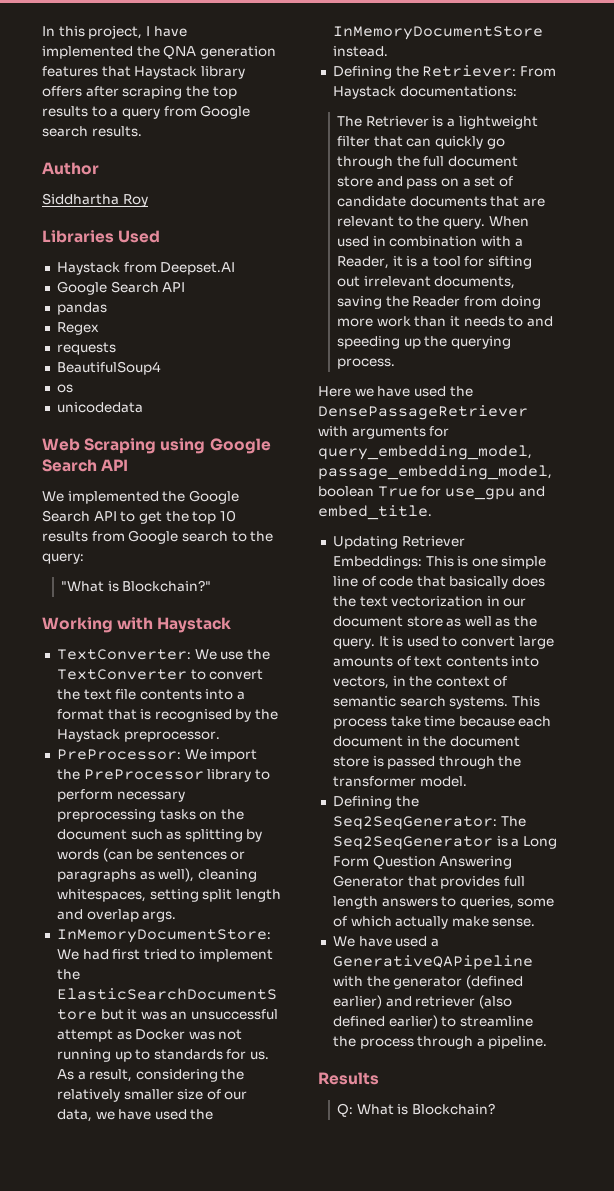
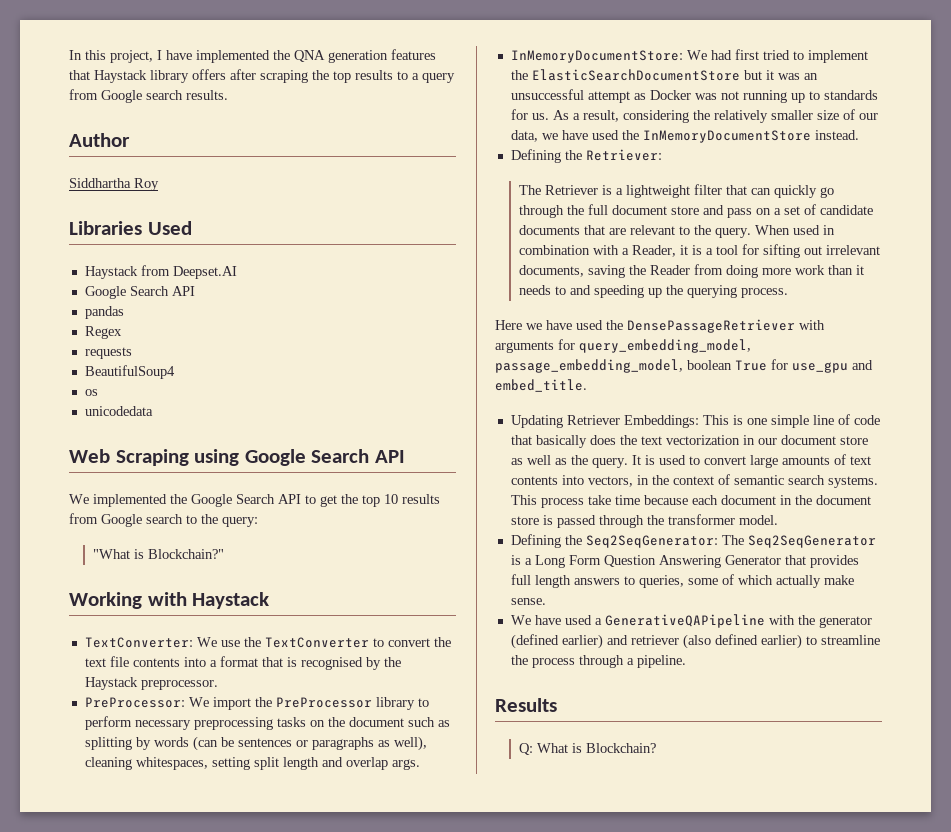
[519,66,556,77] [332,86,517,99] From Haystack documentations: -> (662, 155) none

